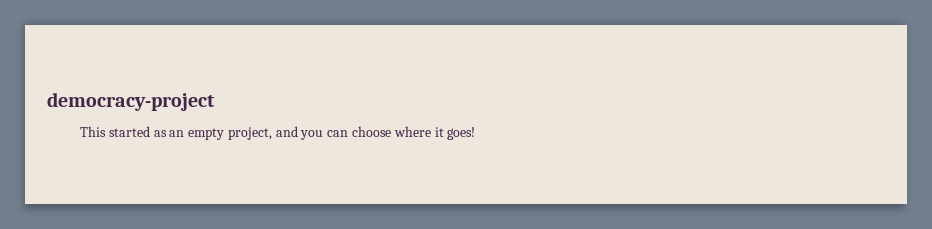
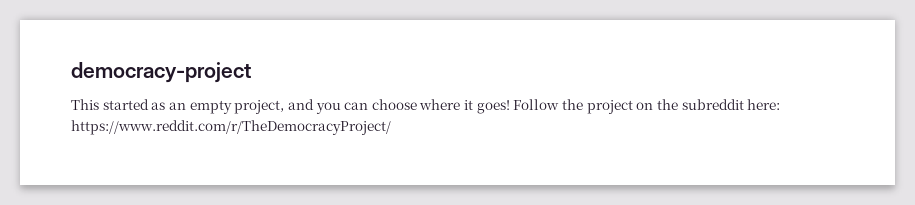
(476, 133) none -> [513,99,781,114] [71,120,391,135] Follow the project on the subreddit here: https://www.reddit.com/r/TheDemocracyProject/

